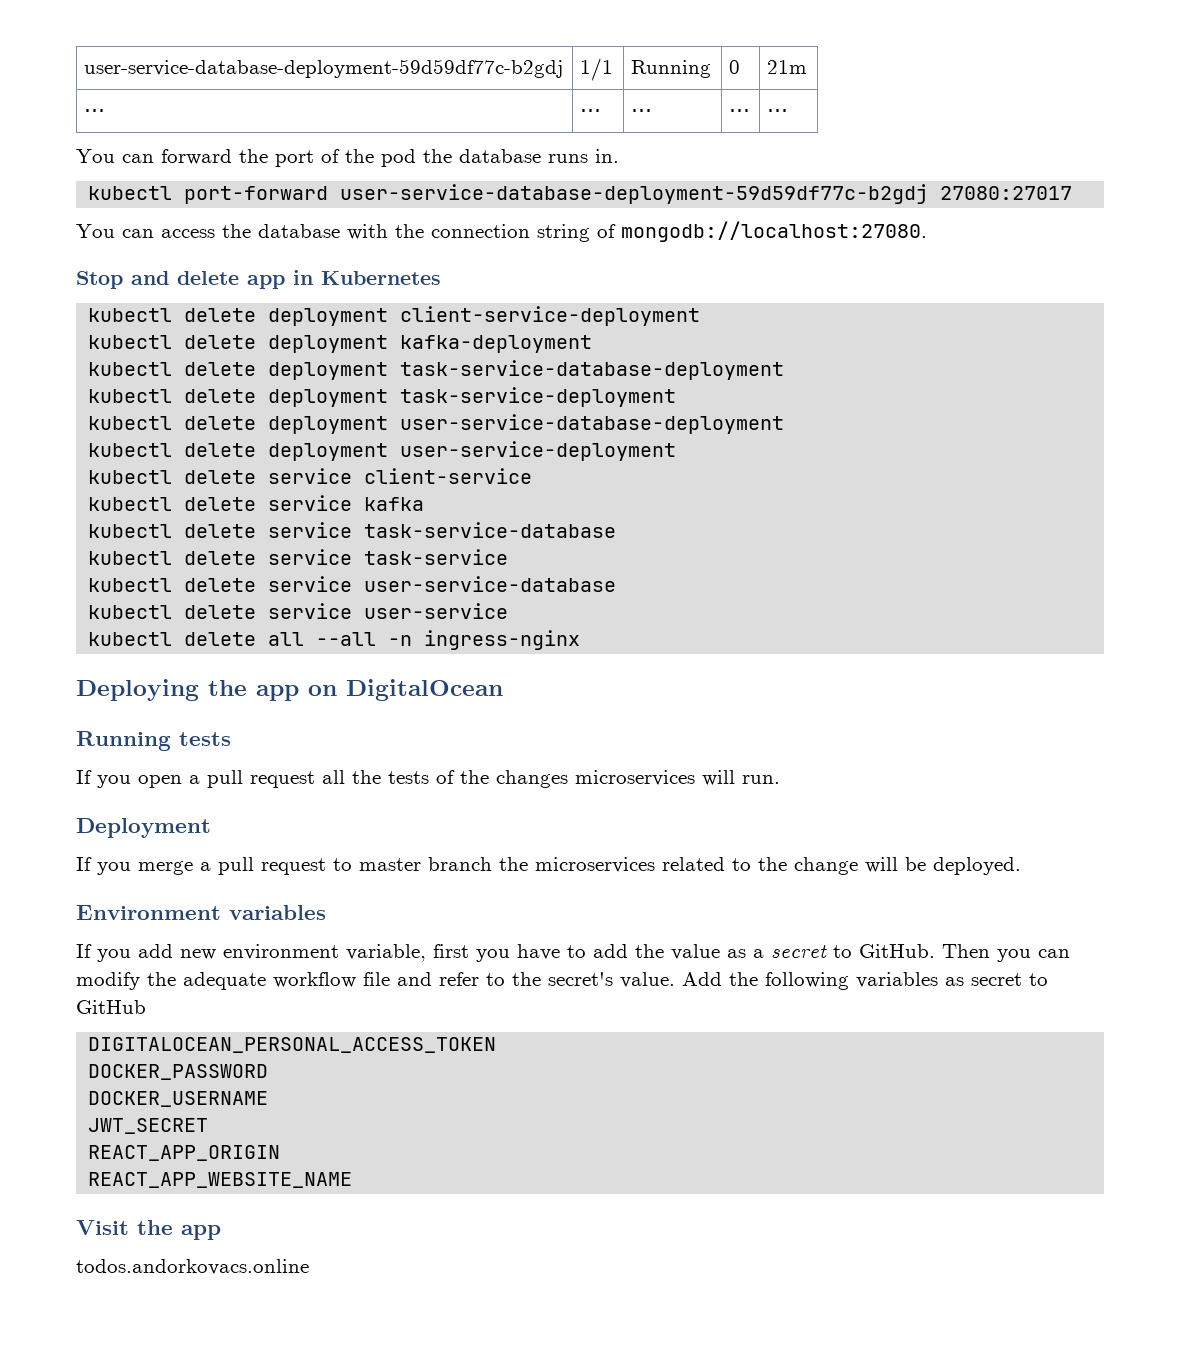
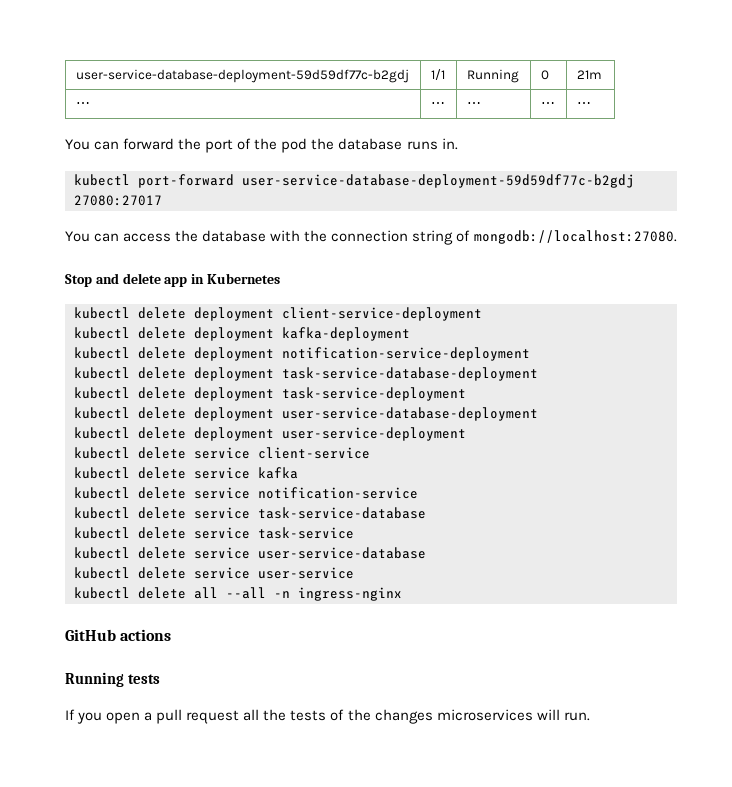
(593, 344) none -> [74,347,530,361] // kubectl delete deployment notification-service-deployment
(425, 504) none -> [74,487,418,499] // kubectl delete service notification-service
[76,679,503,701] Deploying the app on DigitalOcean -> [65,629,172,641] GitHub actions
[76,818,211,838] [76,857,1021,875] [76,905,326,920] [76,944,1070,962] [76,972,1048,990] [76,1000,146,1014] [88,1037,497,1053] [88,1064,269,1080] [88,1091,269,1107] [88,1118,209,1134] [88,1145,281,1161] [88,1172,353,1188] [76,1220,221,1240] [76,1259,309,1275] // Deployment // If you merge a pull request to master branch the microservices related to the change will be deployed. // Environment variables // If you add new environment variable, first you have to add the value as a secret to GitHub. Then you can modify the adequate workflow file and refer to the secret's value. Add the following variables as secret to GitHub // DIGITALOCEAN_PERSONAL_ACCESS_TOKEN // DOCKER_PASSWORD // DOCKER_USERNAME // JWT_SECRET // REACT_APP_ORIGIN // REACT_APP_WEBSITE_NAME // Visit the app // todos.andorkovacs.online -> (590, 716) none

